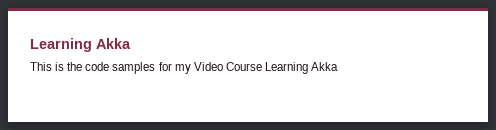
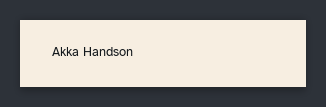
[30,38,131,52] [30,62,339,74] Learning Akka // This is the code samples for my Video Course Learning Akka -> [52,47,133,56] Akka Handson

